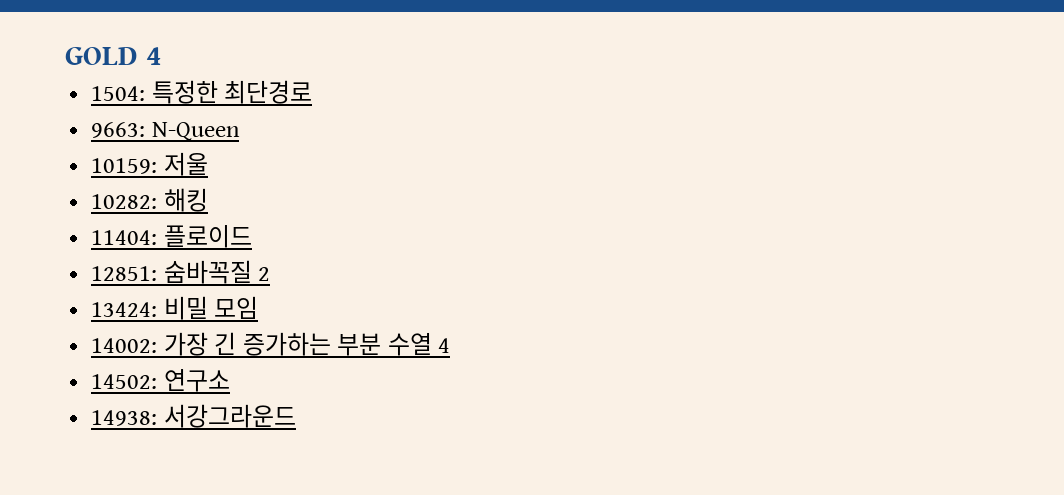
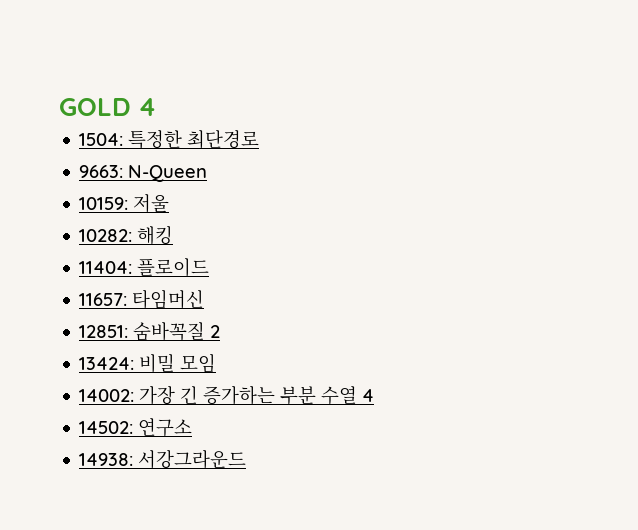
(252, 236) none -> [79,289,205,309] // 11657: 타임머신

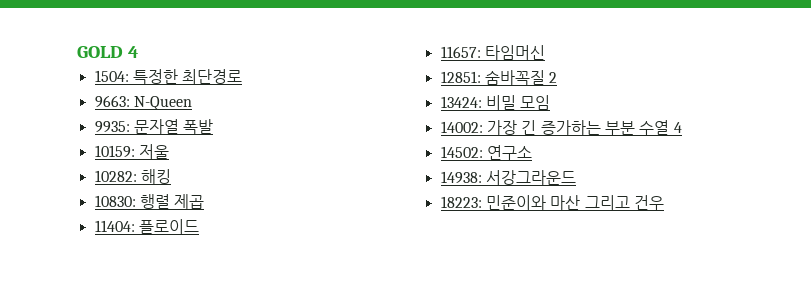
(208, 173) none -> [94,119,214,134] // 9935: 문자열 폭발
(174, 235) none -> [94,194,205,209] // 10830: 행렬 제곱
(247, 459) none -> [440,195,664,210] // 18223: 민준이와 마산 그리고 건우

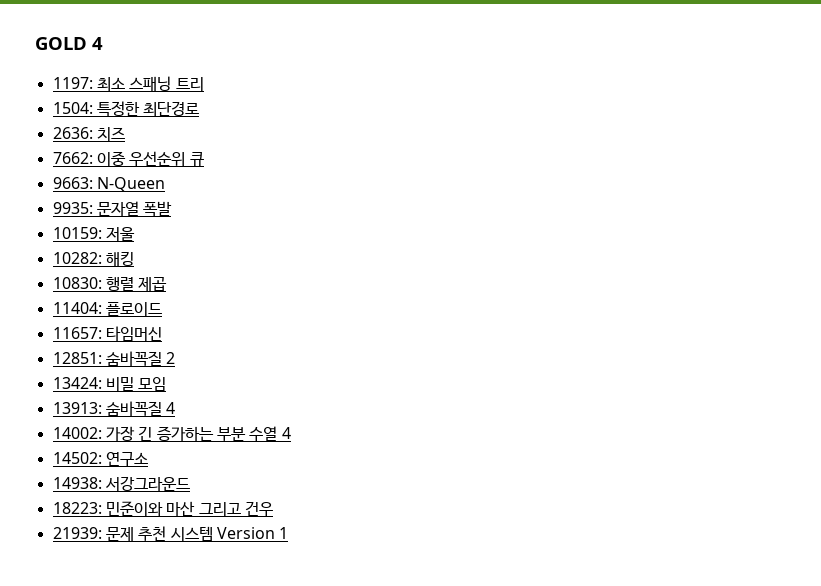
(139, 52) none -> [52,76,204,91] // 1197: 최소 스패닝 트리
(243, 76) none -> [52,127,125,141] [52,151,204,167] // 2636: 치즈 // 7662: 이중 우선순위 큐
(551, 102) none -> [52,401,176,416] // 13913: 숨바꼭질 4
(664, 202) none -> [52,526,289,541] // 21939: 문제 추천 시스템 Version 1

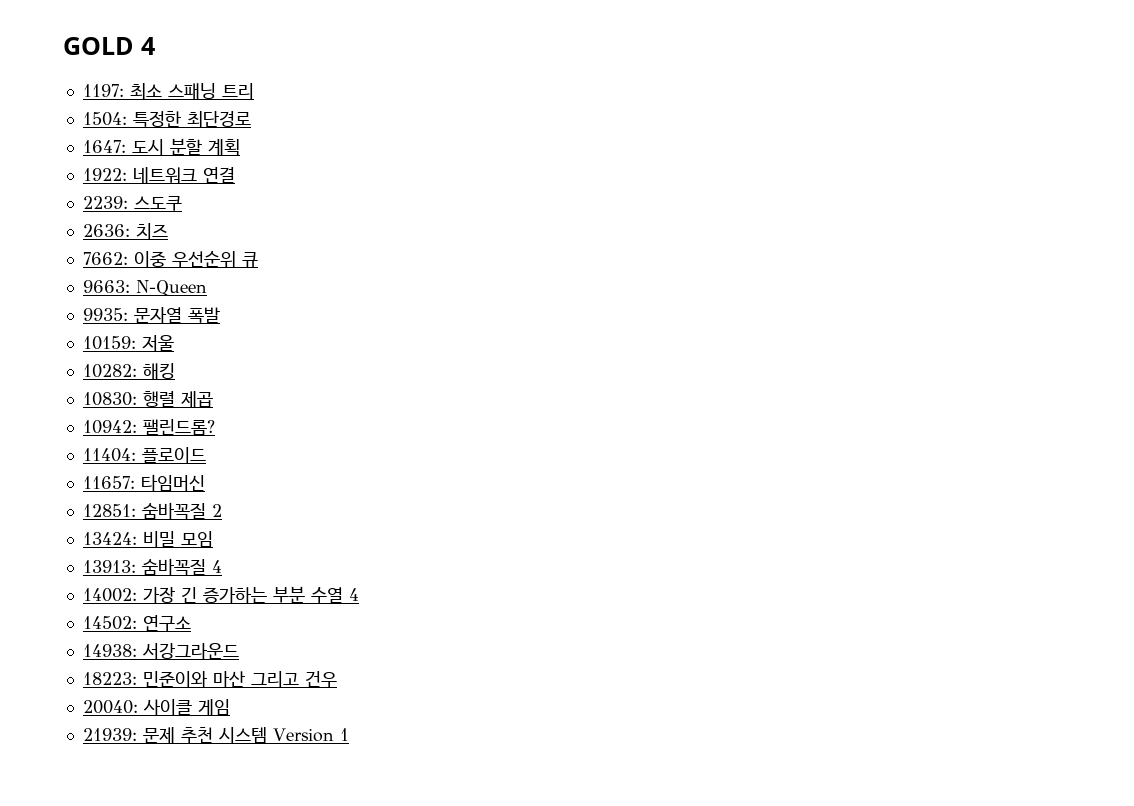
(200, 108) none -> [82,138,240,156] [82,167,235,184] [82,196,182,211] // 1647: 도시 분할 계획 // 1922: 네트워크 연결 // 2239: 스도쿠
(168, 284) none -> [82,419,215,435] // 10942: 팰린드롬?
(273, 509) none -> [82,699,230,715] // 20040: 사이클 게임

